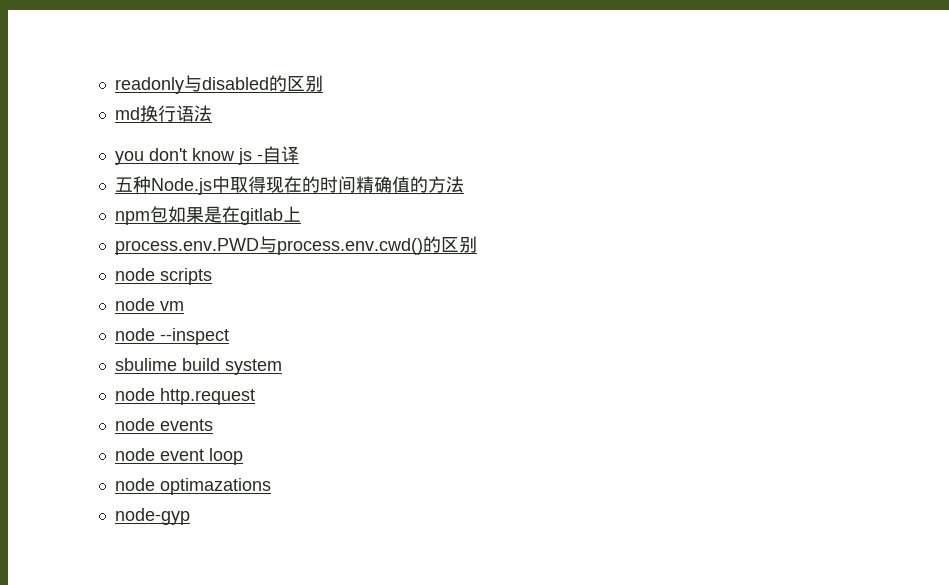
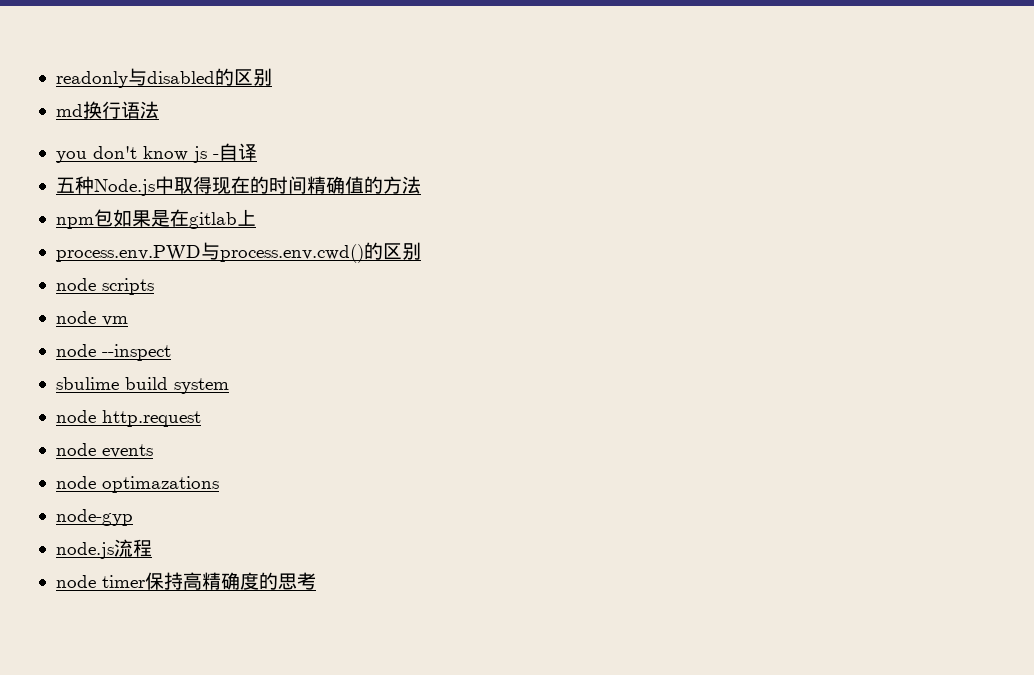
[114,448,243,465] // node event loop -> (153, 451) none
(190, 516) none -> [55,539,152,559] [55,572,316,590] // node.js流程 // node timer保持高精确度的思考

